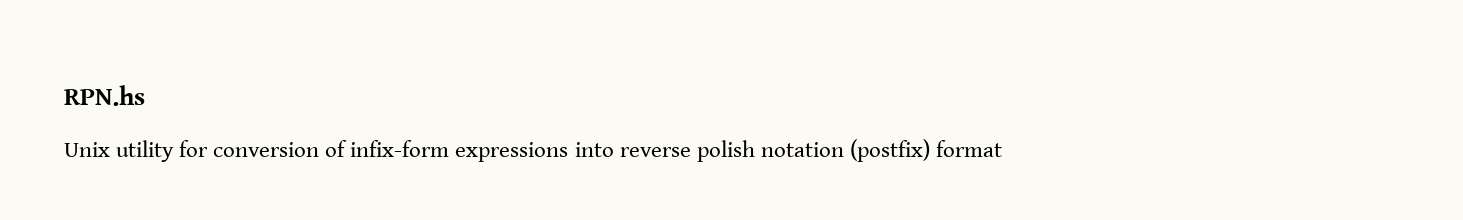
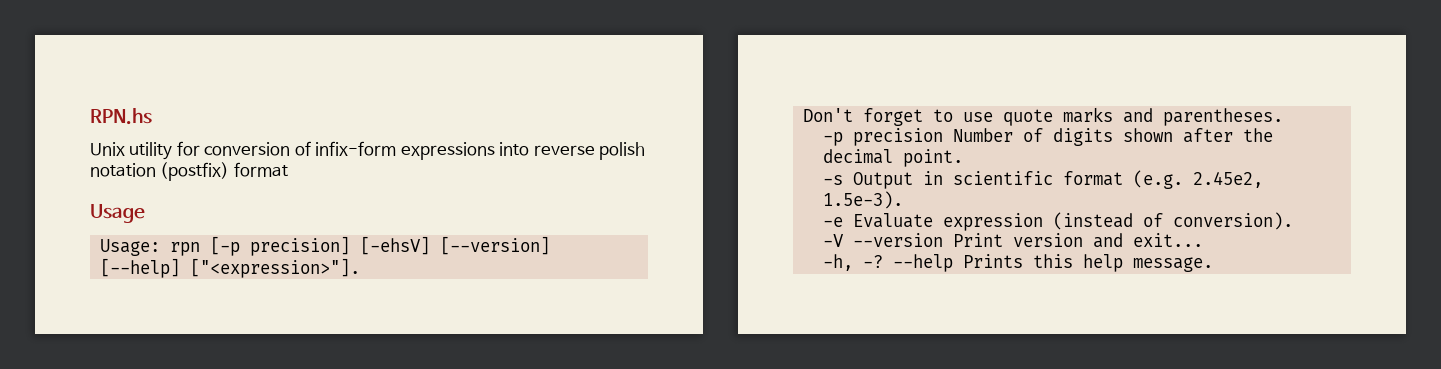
(1002, 148) none -> [90,204,145,223] [99,236,550,256] [99,258,360,278] [802,107,1283,126] [822,128,1273,146] [822,149,963,167] [822,170,1263,189] [822,191,903,209] [822,212,1293,231] [822,233,1203,248] [822,254,1213,272] // Usage // Usage: rpn [-p precision] [-ehsV] [--version] [--help] ["<expression>"]. // Don't forget to use quote marks and parentheses. // -p precision Number of digits shown after the decimal point. // -s Output in scientific format (e.g. 2.45e2, 1.5e-3). // -e Evaluate expression (instead of conversion). // -V --version Print version and exit... // -h, -? --help Prints this help message.

